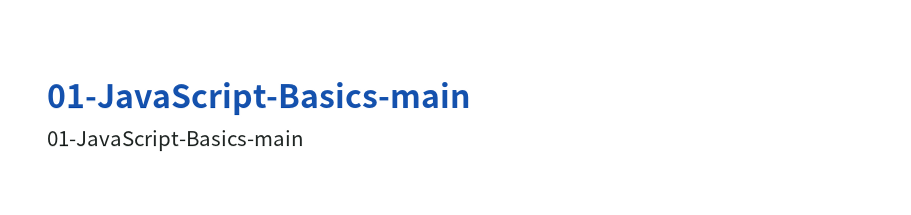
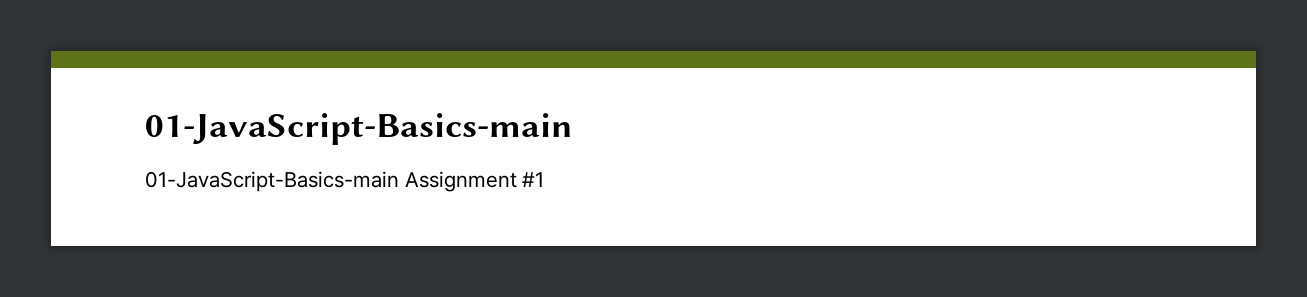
(305, 141) none -> [404,171,545,192] Assignment #1

